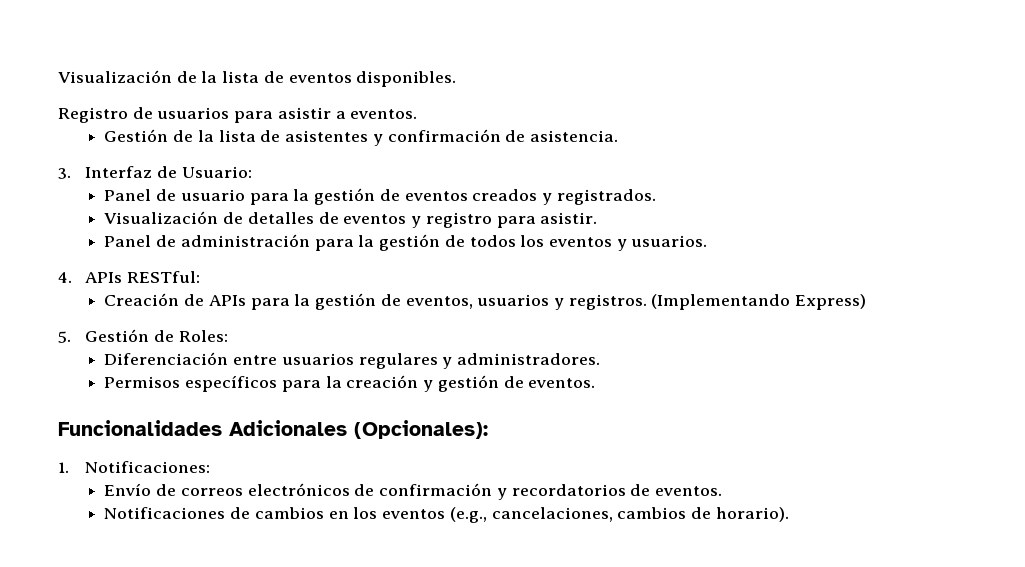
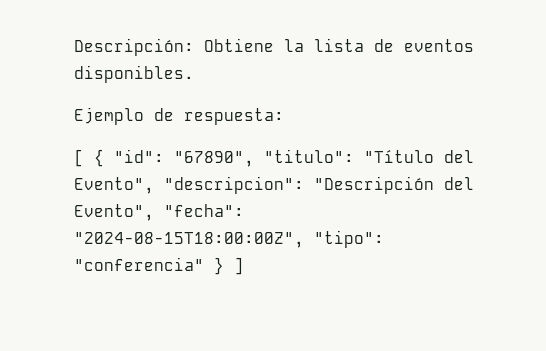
[58,70,197,83] Visualización de -> [74,38,274,56] Descripción: Obtiene
[58,107,418,123] [104,129,618,146] [58,166,252,179] [104,188,656,205] [104,211,598,228] [104,234,708,251] [58,271,200,283] [104,293,867,310] [58,329,228,343] [104,352,601,369] [104,375,596,392] [58,420,488,439] [58,461,211,473] [104,483,722,500] [104,507,789,523] Registro de usuarios para asistir a eventos. // Gestión de la lista de asistentes y confirmación de asistencia. // 3. Interfaz de Usuario: // Panel de usuario para la gestión de eventos creados y registrados. // Visualización de detalles de eventos y registro para asistir. // Panel de administración para la gestión de todos los eventos y usuarios. // 4. APIs RESTful: // Creación de APIs para la gestión de eventos, usuarios y registros. (Implementando Express) // 5. Gestión de Roles: // Diferenciación entre usuarios regulares y administradores. // Permisos específicos para la creación y gestión de eventos. // Funcionalidades Adicionales (Opcionales): // 1. Notificaciones: // Envío de correos electrónicos de confirmación y recordatorios de eventos. // Notificaciones de cambios en los eventos (e.g., cancelaciones, cambios de horario). -> [74,107,284,125] [74,149,474,167] [74,176,474,194] [74,204,244,221] [74,230,384,248] [74,257,244,275] Ejemplo de respuesta: // [ { "id": "67890", "titulo": "Título del Evento", "descripcion": "Descripción del Evento", "fecha": "2024-08-15T18:00:00Z", "tipo": "conferencia" } ]

